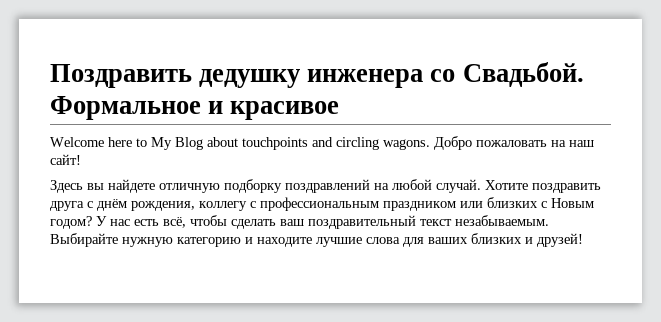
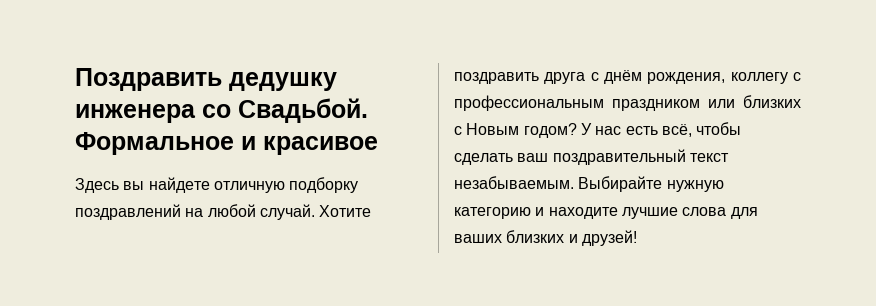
[50,136,594,150] [50,154,81,165] // Welcome here to My Blog about touchpoints and circling wagons. Добро пожаловать на наш сайт! -> (378, 145) none

